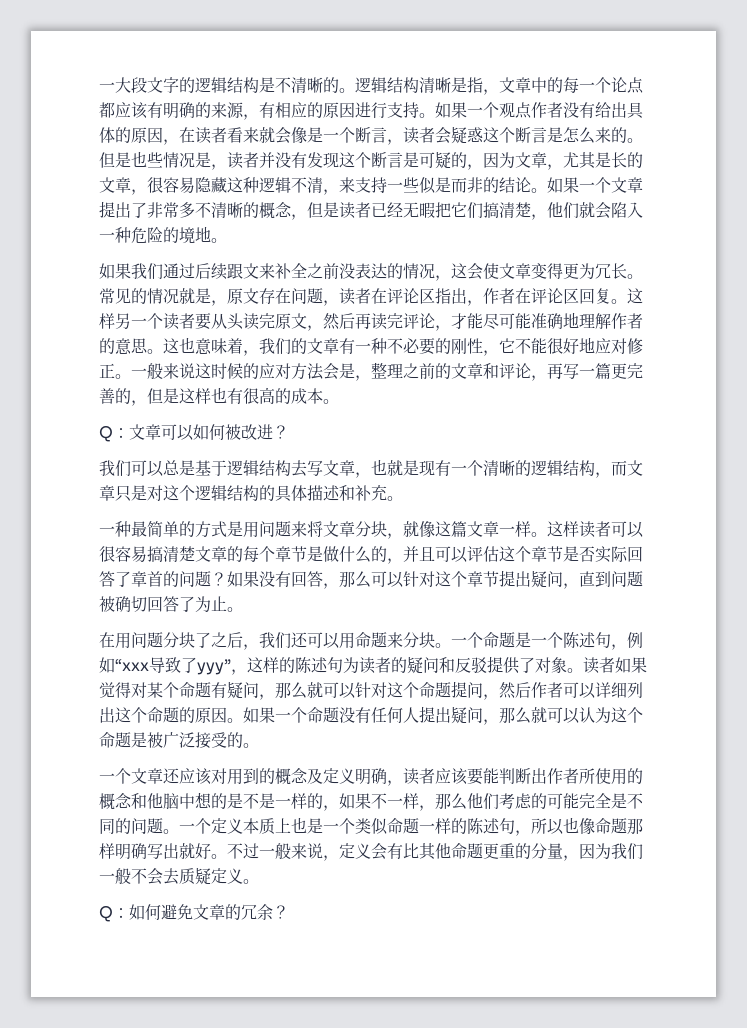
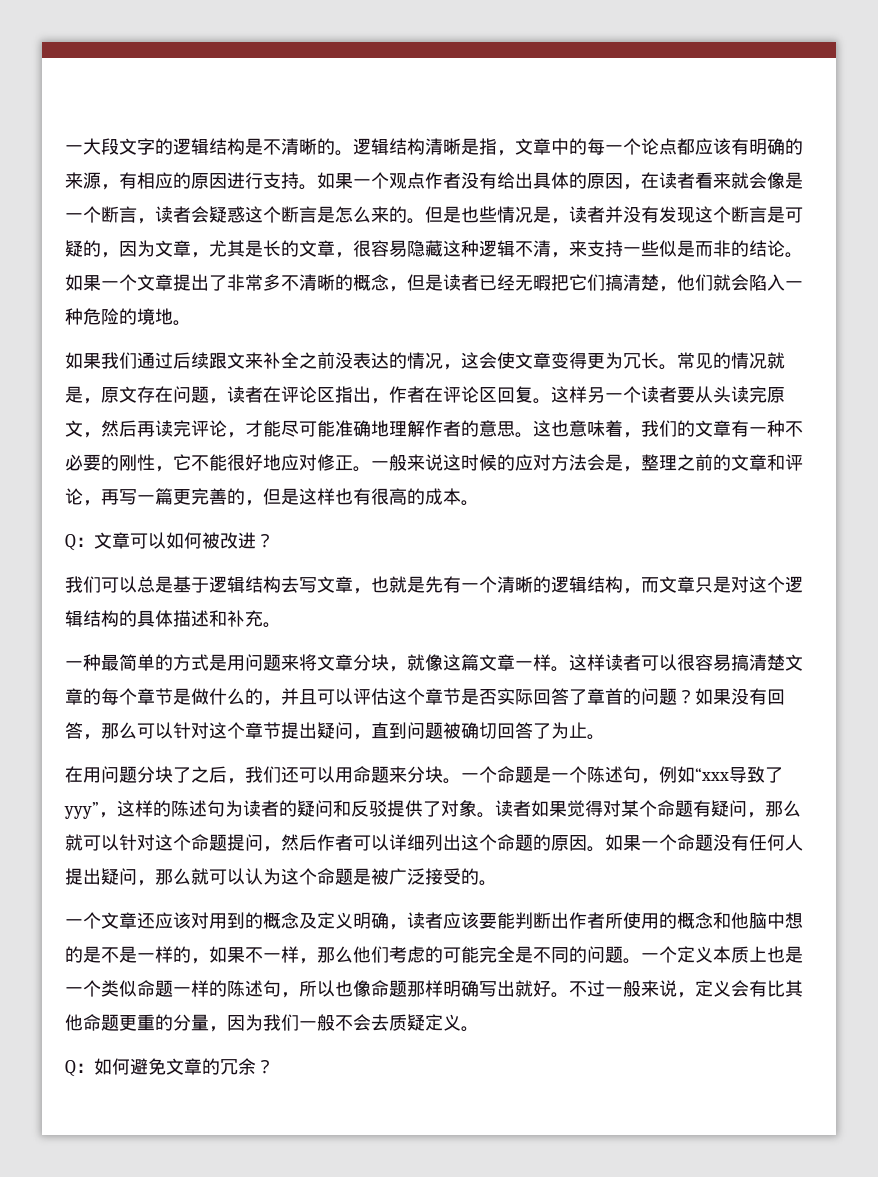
[419,460,435,476] 现 -> [425,576,443,593] 先

